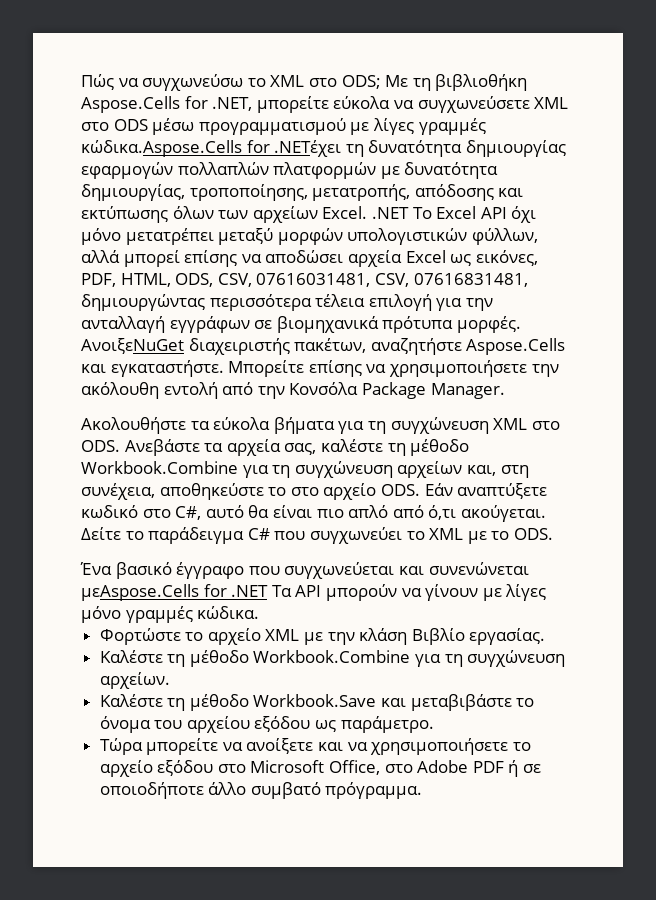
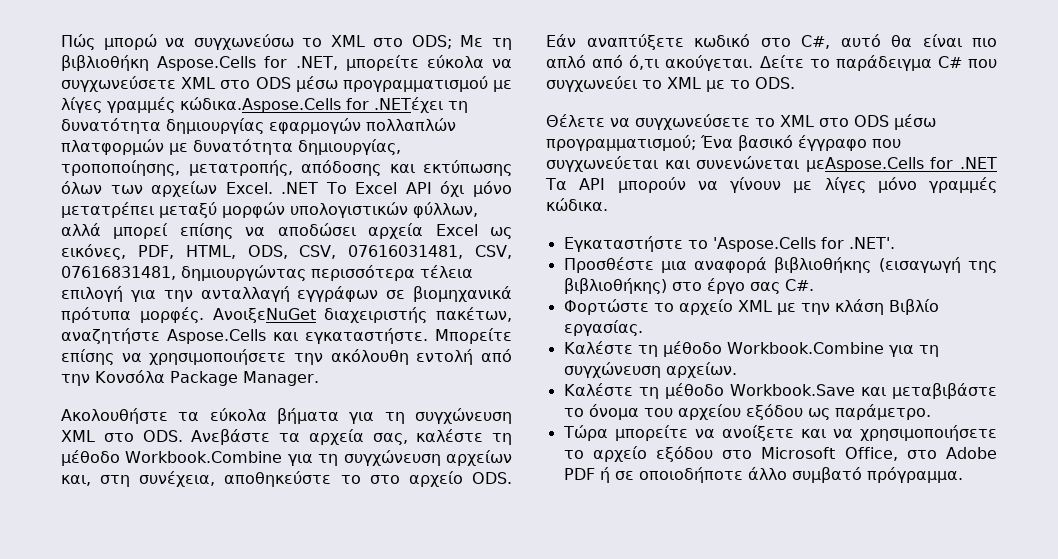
(114, 82) none -> [103,34,157,50] μπορώ
(553, 534) none -> [546,114,936,130] [546,135,696,151] Θέλετε να συγχωνεύσετε το XML στο ODS μέσω προγραμματισμού;
(260, 612) none -> [563,236,895,252] [563,257,997,273] [563,278,814,294] // Εγκαταστήστε το 'Aspose.Cells for .NET'. // Προσθέστε μια αναφορά βιβλιοθήκης (εισαγωγή της βιβλιοθήκης) στο έργο σας C#.

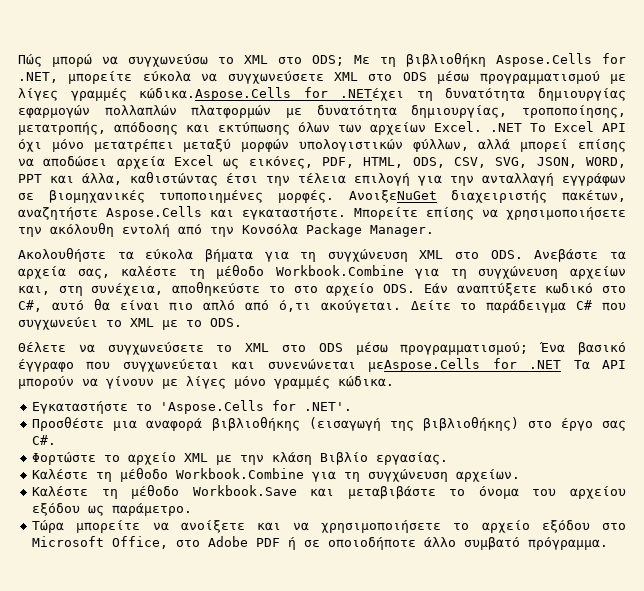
[348,245,512,259] [61,265,415,281] 07616031481, CSV, 07616831481, δημιουργώντας περισσότερα -> [495,157,626,168] [18,172,290,186] SVG, JSON, WORD, PPT και άλλα, καθιστώντας έτσι την
[413,286,512,302] [61,307,131,323] βιομηχανικά πρότυπα -> [48,189,264,203] βιομηχανικές τυποποιημένες

